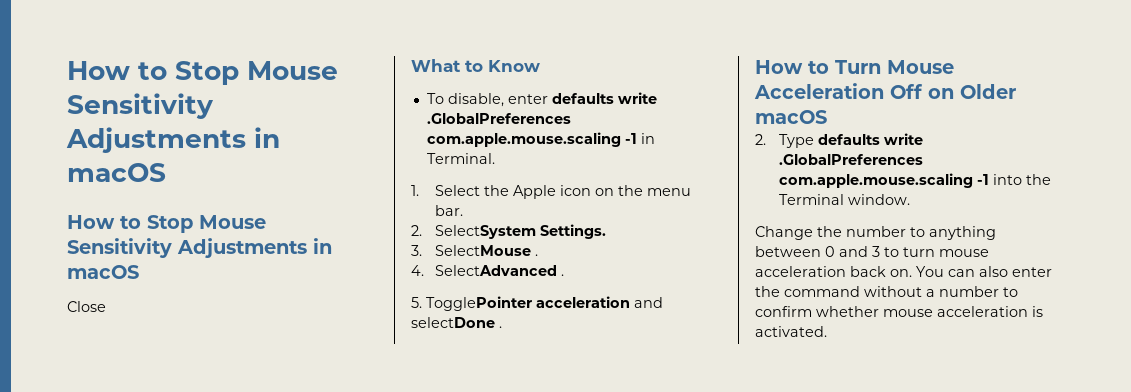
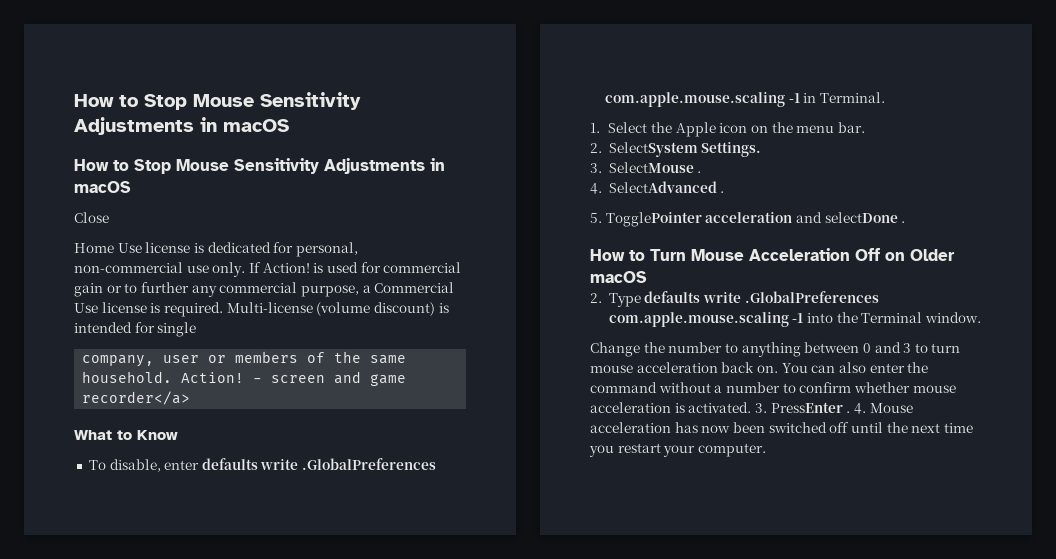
(106, 306) none -> [74,242,358,257] [74,262,462,277] [74,282,455,297] [74,302,449,317] [74,322,197,337] [82,351,407,367] [82,371,407,386] [82,391,191,405] // Home Use license is dedicated for personal, non-commercial use only. If Action! is used for commercial gain or to further any commercial purpose, a Commercial Use license is required. Multi-license (volume discount) is intended for single // company, user or members of the same household. Action! - screen and game recorder</a>
(827, 331) none -> [754,402,913,414] [590,422,973,433] [589,443,766,457] 3. PressEnter . 4. Mouse acceleration has now been switched off until the next time you restart your computer.

